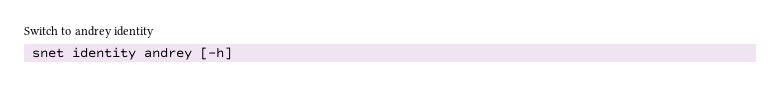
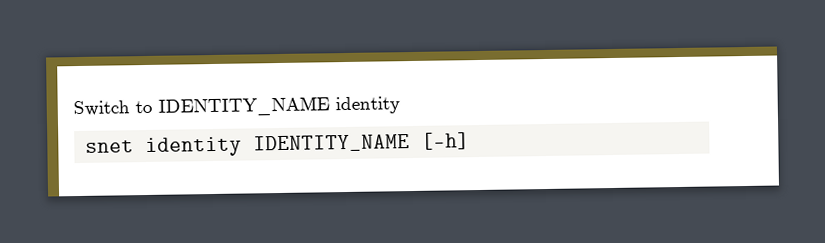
[74,26,112,38] andrey -> [158,96,330,117] IDENTITY_NAME
[143,47,192,60] andrey -> [253,134,411,153] IDENTITY_NAME

